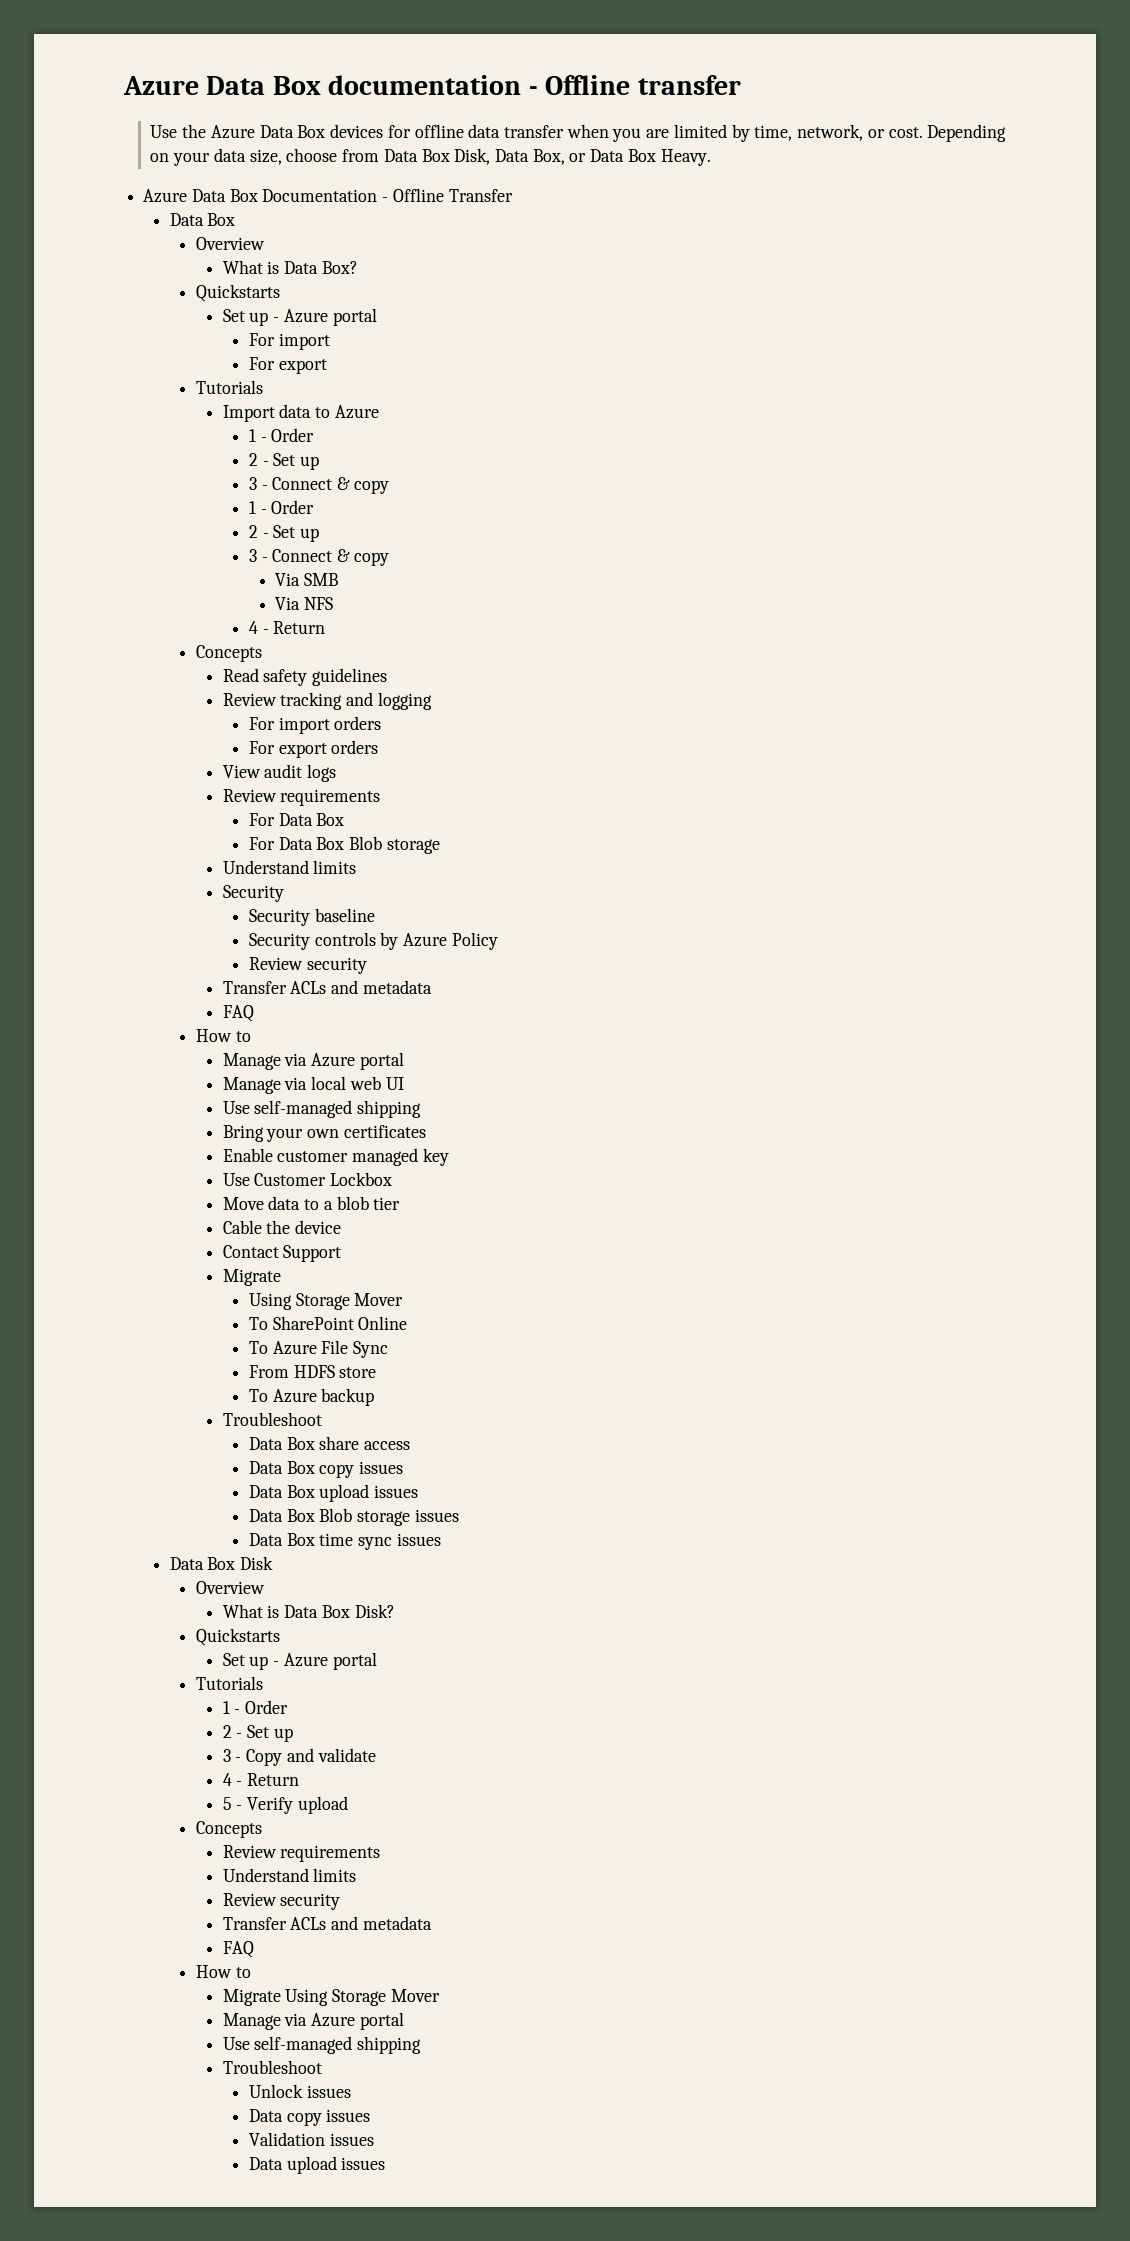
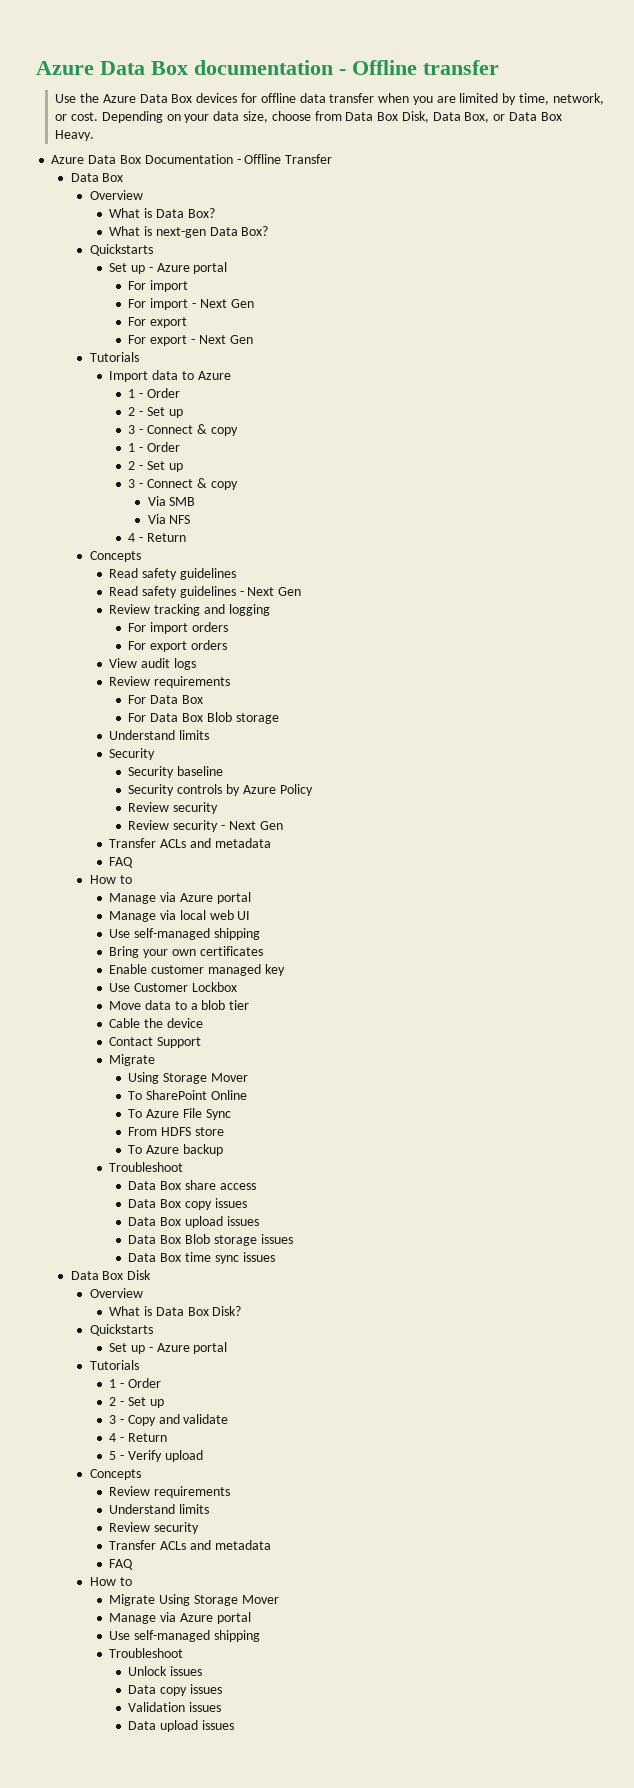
(358, 267) none -> [109,226,269,238] // What is next-gen Data Box?
[278,359,327,374] export -> [150,298,254,310] [128,317,188,328] [128,335,253,346] import - Next Gen // For export // For export - Next Gen
(388, 677) none -> [109,586,302,598] // Read safety guidelines - Next Gen
(367, 965) none -> [128,820,283,832] // Review security - Next Gen

